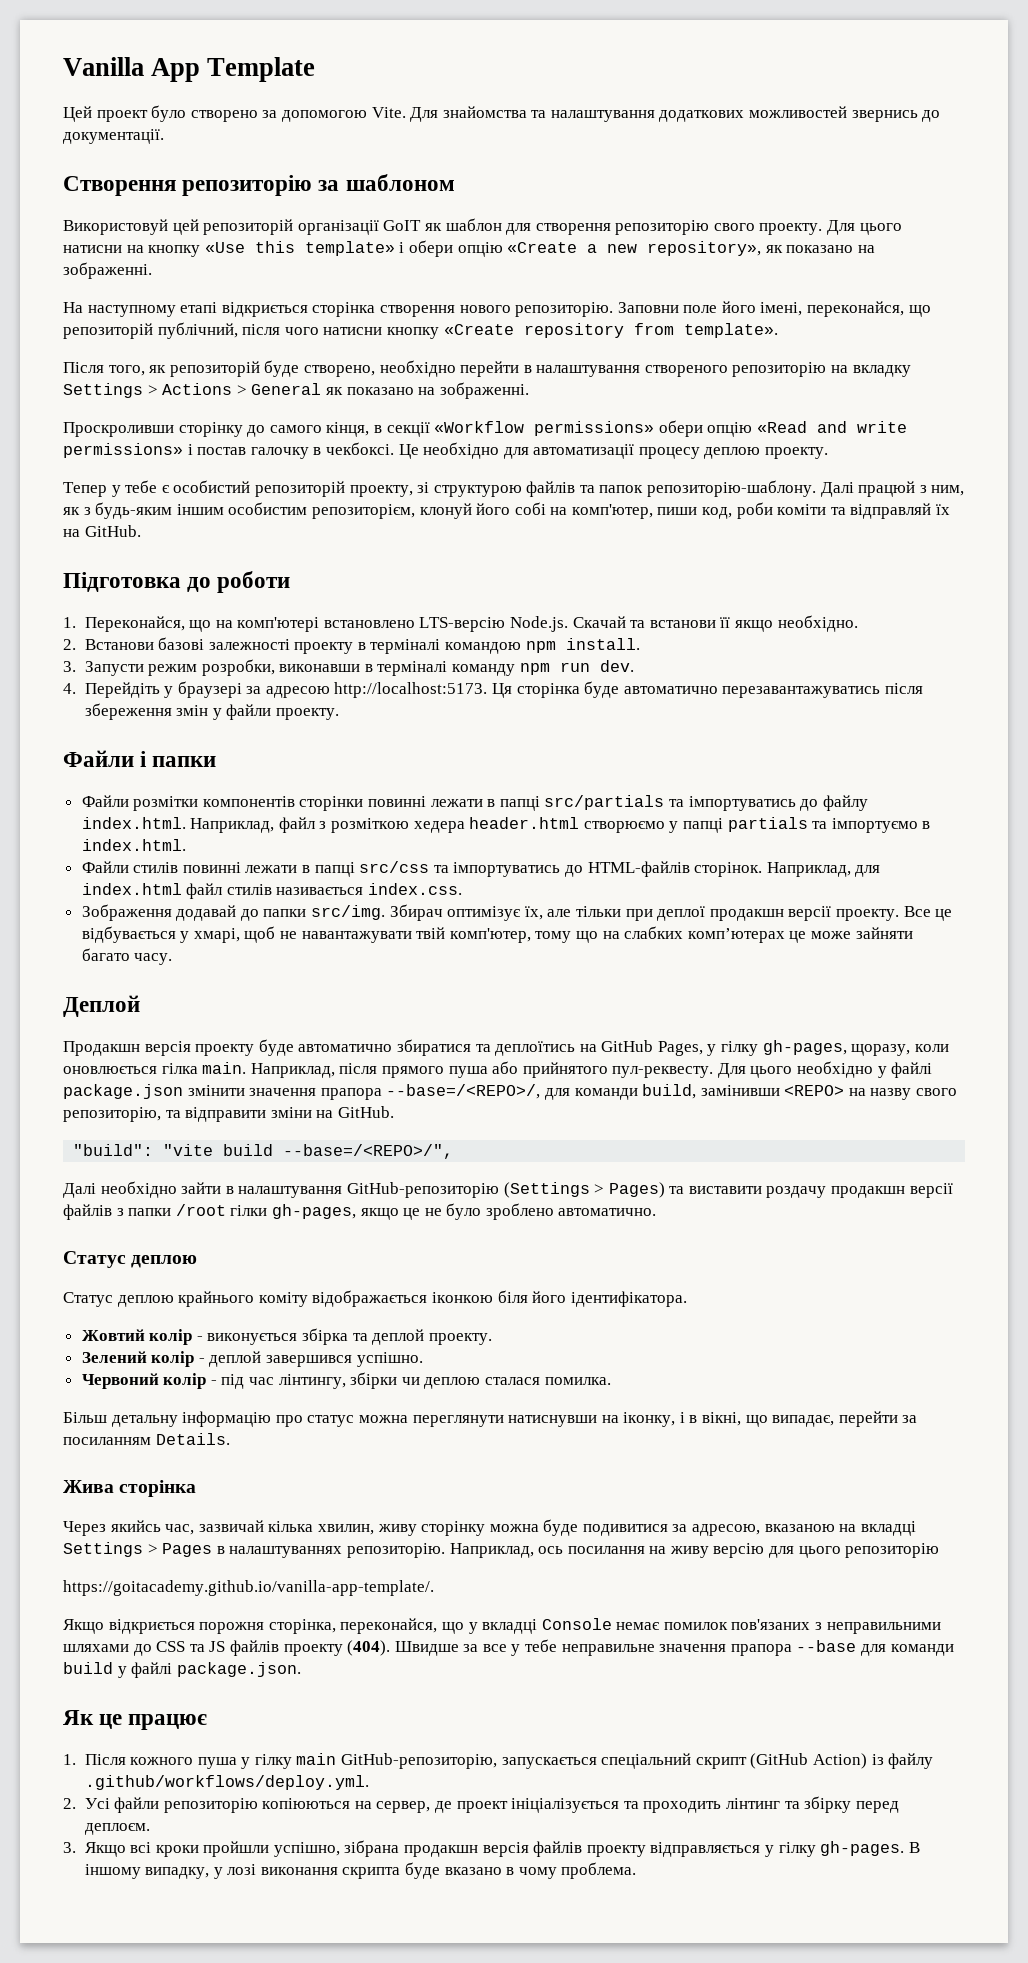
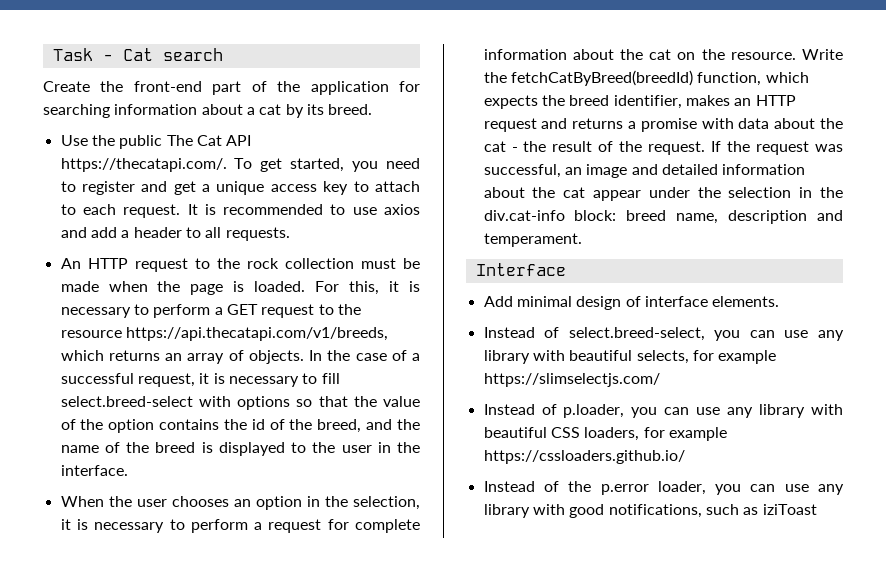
[63,57,316,82] [63,105,941,122] [63,129,164,144] [63,174,455,196] [63,218,902,235] [63,240,875,257] [63,262,152,279] [63,301,931,317] [63,322,778,339] [63,360,911,377] [63,382,529,399] [63,420,907,437] [63,442,829,459] [63,480,965,497] [63,502,951,519] [63,525,141,537] [63,571,291,593] [63,615,858,632] [63,637,640,654] [63,659,634,676] [63,681,923,698] [84,703,339,720] [63,750,217,767] [81,795,868,811] [81,817,931,833] [81,839,186,851] [81,861,881,877] [81,883,463,899] [81,904,953,921] [81,926,913,943] [81,948,173,965] [63,995,140,1017] [63,1039,949,1056] [63,1061,933,1078] [63,1084,958,1100] [63,1106,394,1122] [73,1144,454,1159] [63,1181,953,1198] [63,1203,657,1220] [63,1251,198,1268] [63,1290,687,1307] [81,1328,492,1345] [81,1351,423,1367] [81,1372,611,1389] [63,1411,918,1427] [63,1433,230,1445] [63,1480,197,1497] [63,1519,916,1536] [63,1542,940,1558] [63,1580,434,1596] [63,1618,941,1634] [63,1639,954,1656] [63,1662,301,1678] [63,1710,208,1730] [63,1753,934,1769] [84,1775,369,1790] [63,1796,899,1813] [84,1823,150,1835] [63,1840,920,1857] [84,1862,637,1879] Vanilla App Template // Цей проект було створено за допомогою Vite. Для знайомства та налаштування додаткових можливостей звернись до документації. // Створення репозиторію за шаблоном // Використовуй цей репозиторій організації GoIT як шаблон для створення репозиторію свого проекту. Для цього натисни на кнопку «Use this template» і обери опцію «Create a new repository», як показано на зображенні. // На наступному етапі відкриється сторінка створення нового репозиторію. Заповни поле його імені, переконайся, що репозиторій публічний, після чого натисни кнопку «Create repository from template». // Після того, як репозиторій буде створено, необхідно перейти в налаштування створеного репозиторію на вкладку Settings > Actions > General як показано на зображенні. // Проскроливши сторінку до самого кінця, в секції «Workflow permissions» обери опцію «Read and write permissions» і постав галочку в чекбоксі. Це необхідно для автоматизації процесу деплою проекту. // Тепер у тебе є особистий репозиторій проекту, зі структурою файлів та папок репозиторію-шаблону. Далі працюй з ним, як з будь-яким іншим особистим репозиторієм, клонуй його собі на комп'ютер, пиши код, роби коміти та відправляй їх на GitHub. // Підготовка до роботи // 1. Переконайся, що на комп'ютері встановлено LTS-версію Node.js. Скачай та встанови її якщо необхідно. // 2. Встанови базові залежності проекту в терміналі командою npm install. // 3. Запусти режим розробки, виконавши в терміналі команду npm run dev. // 4. Перейдіть у браузері за адресою http://localhost:5173. Ця сторінка буде автоматично перезавантажуватись після збереження змін у файли проекту. // Файли і папки // Файли розмітки компонентів сторінки повинні лежати в папці src/partials та імпортуватись до файлу index.html. Наприклад, файл з розміткою хедера header.html створюємо у папці partials та імпортуємо в index.html. // Файли стилів повинні лежати в папці src/css та імпортуватись до HTML-файлів сторінок. Наприклад, для index.html файл стилів називається index.css. // Зображення додавай до папки src/img. Збирач оптимізує їх, але тільки при деплої продакшн версії проекту. Все це відбувається у хмарі, щоб не навантажувати твій комп'ютер, тому що на слабких компʼютерах це може зайняти багато часу. // Деплой // Продакшн версія проекту буде автоматично збиратися та деплоїтись на GitHub Pages, у гілку gh-pages, щоразу, коли оновлюється гілка main. Наприклад, після прямого пуша або прийнятого пул-реквесту. Для цього необхідно у файлі package.json змінити значення прапора --base=/<REPO>/, для команди build, замінивши <REPO> на назву свого репозиторію, та відправити зміни на GitHub. // "build": "vite build --base=/<REPO>/", // Далі необхідно зайти в налаштування GitHub-репозиторію (Settings > Pages) та виставити роздачу продакшн версії файлів з папки /root гілки gh-pages, якщо це не було зроблено автоматично. // Статус деплою // Статус деплою крайнього коміту відображається іконкою біля його ідентифікатора. // Жовтий колір - виконується збірка та деплой проекту. // Зелений колір - деплой завершився успішно. // Червоний колір - під час лінтингу, збірки чи деплою сталася помилка. // Більш детальну інформацію про статус можна переглянути натиснувши на іконку, і в вікні, що випадає, перейти за посиланням Details. // Жива сторінка // Через якийсь час, зазвичай кілька хвилин, живу сторінку можна буде подивитися за адресою, вказаною на вкладці Settings > Pages в налаштуваннях репозиторію. Наприклад, ось посилання на живу версію для цього репозиторію // https://goitacademy.github.io/vanilla-app-template/. // Якщо відкриється порожня сторінка, переконайся, що у вкладці Console немає помилок пов'язаних з неправильними шляхами до CSS та JS файлів проекту (404). Швидше за все у тебе неправильне значення прапора --base для команди build у файлі package.json. // Як це працює // 1. Після кожного пуша у гілку main GitHub-репозиторію, запускається спеціальний скрипт (GitHub Action) із файлу .github/workflows/deploy.yml. // 2. Усі файли репозиторію копіюються на сервер, де проект ініціалізується та проходить лінтинг та збірку перед деплоєм. // 3. Якщо всі кроки пройшли успішно, зібрана продакшн версія файлів проекту відправляється у гілку gh-pages. В іншому випадку, у лозі виконання скрипта буде вказано в чому проблема. -> [52,48,223,61] [43,81,420,95] [43,104,373,118] [60,135,252,149] [60,158,420,172] [60,181,420,195] [60,204,421,218] [60,227,290,241] [60,258,421,272] [60,281,420,295] [60,304,361,318] [60,327,388,341] [60,350,421,364] [60,373,340,387] [60,396,420,410] [60,419,420,433] [60,442,421,456] [60,465,128,476] [60,496,421,510] [60,519,421,533] [483,49,843,60] [483,70,809,86] [483,95,796,109] [483,118,843,132] [483,141,843,155] [483,164,806,178] [483,187,843,201] [483,210,843,224] [483,233,582,247] [475,263,566,276] [483,296,780,310] [483,327,844,341] [483,350,777,364] [483,373,660,387] [483,404,843,418] [483,427,727,441] [483,450,685,464] [483,481,844,495] [483,504,817,518] Task - Cat search // Create the front-end part of the application for searching information about a cat by its breed. // Use the public The Cat API https://thecatapi.com/. To get started, you need to register and get a unique access key to attach to each request. It is recommended to use axios and add a header to all requests. // An HTTP request to the rock collection must be made when the page is loaded. For this, it is necessary to perform a GET request to the resource https://api.thecatapi.com/v1/breeds, which returns an array of objects. In the case of a successful request, it is necessary to fill select.breed-select with options so that the value of the option contains the id of the breed, and the name of the breed is displayed to the user in the interface. // When the user chooses an option in the selection, it is necessary to perform a request for complete information about the cat on the resource. Write the fetchCatByBreed(breedId) function, which expects the breed identifier, makes an HTTP request and returns a promise with data about the cat - the result of the request. If the request was successful, an image and detailed information about the cat appear under the selection in the div.cat-info block: breed name, description and temperament. // Interface // Add minimal design of interface elements. // Instead of select.breed-select, you can use any library with beautiful selects, for example https://slimselectjs.com/ // Instead of p.loader, you can use any library with beautiful CSS loaders, for example https://cssloaders.github.io/ // Instead of the p.error loader, you can use any library with good notifications, such as iziToast

